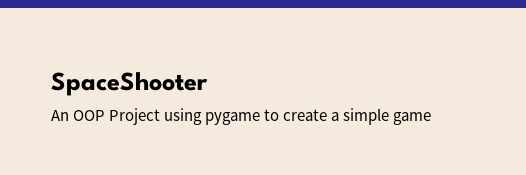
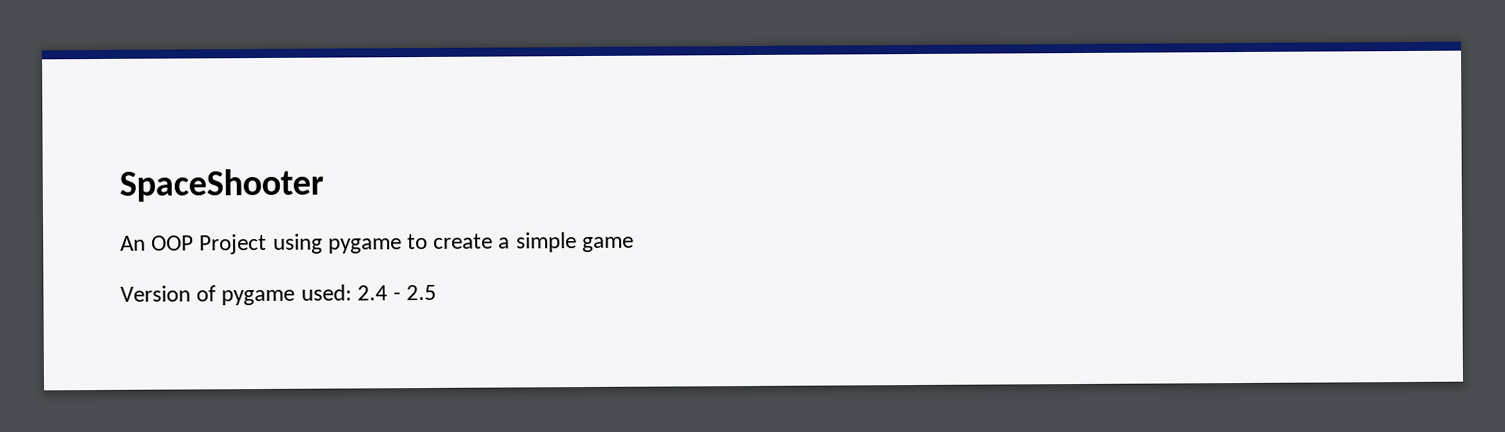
(432, 118) none -> [120,284,438,306] // Version of pygame used: 2.4 - 2.5

